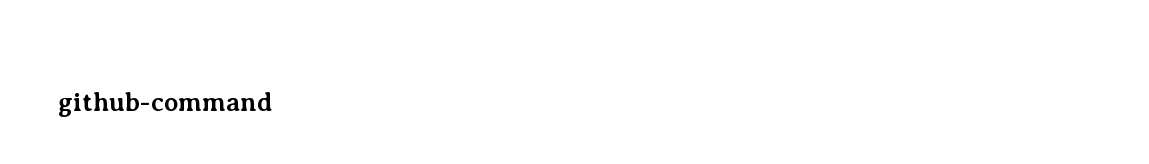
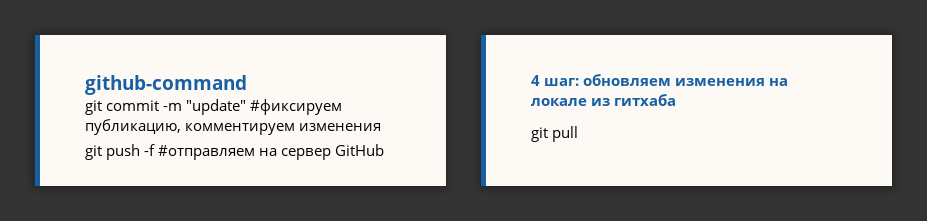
(273, 104) none -> [85,99,343,115] [85,119,382,135] [85,144,385,160] [531,74,789,86] [531,94,677,106] [531,126,579,142] // git commit -m "update" #фиксируем публикацию, комментируем изменения // git push -f #отправляем на сервер GitHub // 4 шаг: обновляем изменения на локале из гитхаба // git pull

